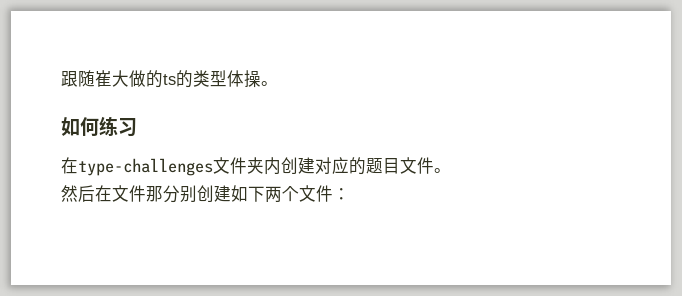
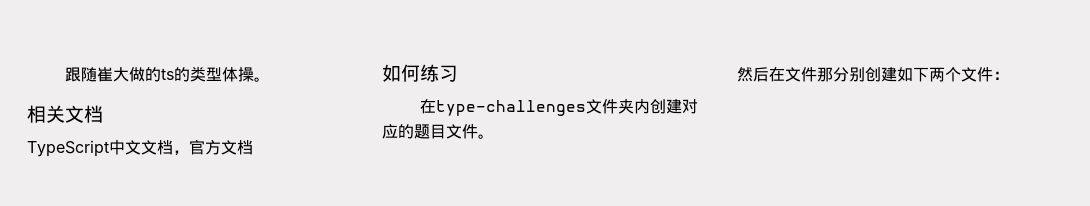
(278, 83) none -> [27,105,103,123] [27,139,253,157] // 相关文档 // TypeScript中文文档，官方文档

